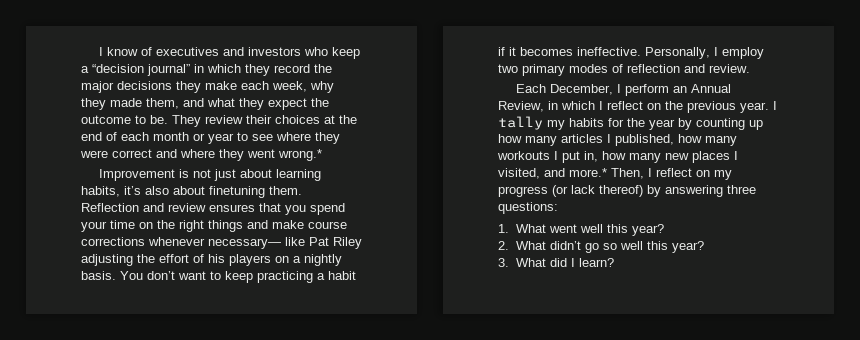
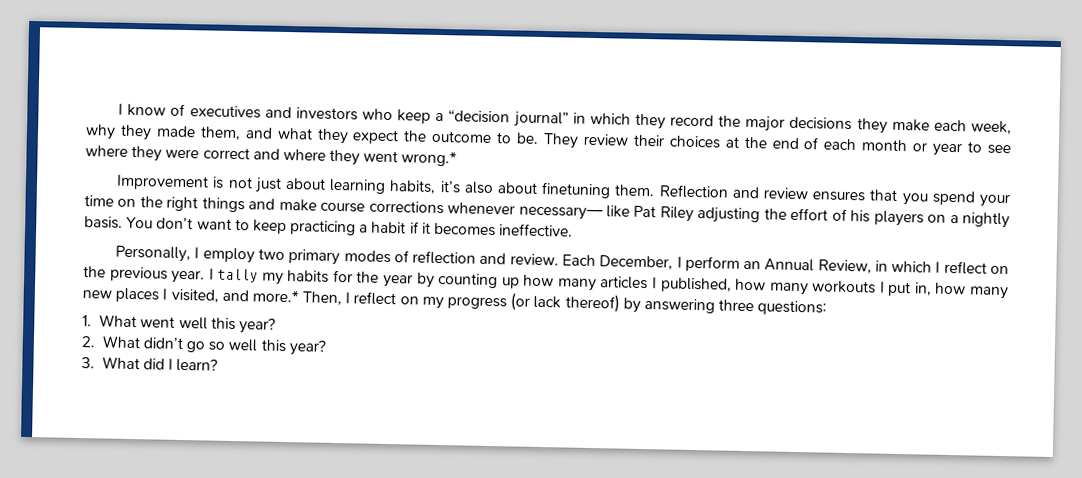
(641, 51) none -> (574, 230) //
(750, 68) // -> (559, 259) none

